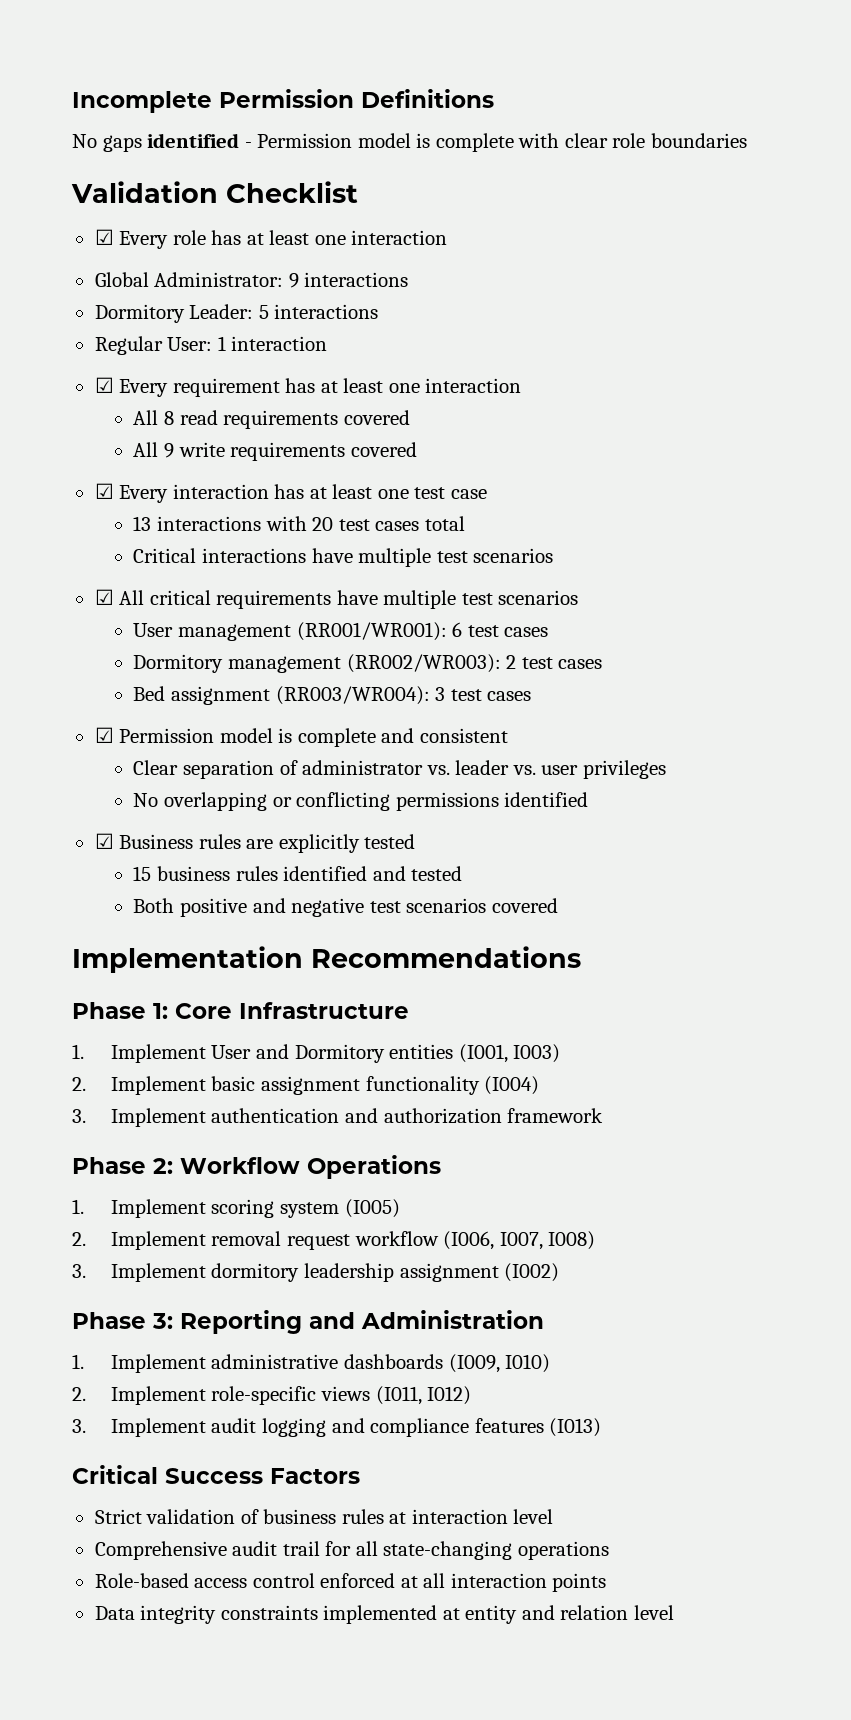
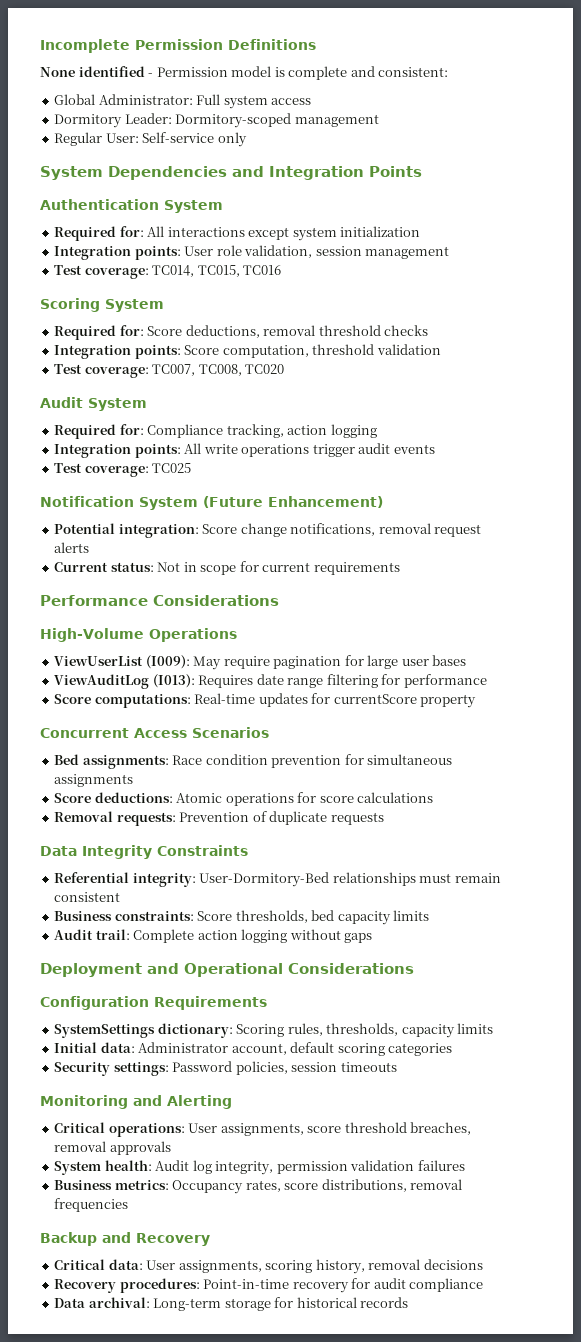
[72,134,142,152] // No gaps -> [40,67,75,77] // None
[518,133,747,148] [71,181,358,203] [94,229,448,249] with clear role boundaries // Validation Checklist // ☑ Every role has at least one interaction -> [350,66,449,77] and consistent:
[288,272,409,288] 9 interactions -> [196,94,312,109] Full system access
[258,304,379,319] 5 interactions -> [175,113,379,128] Dormitory-scoped management
[217,336,328,351] [94,377,522,397] [133,410,410,429] [133,442,417,461] [94,483,487,503] [133,516,465,531] [133,548,554,567] [94,589,579,609] [133,622,549,641] [133,654,603,673] [133,686,532,705] [94,727,508,747] [133,760,666,779] [133,792,589,811] [94,833,416,853] [133,866,463,881] [133,898,558,917] [72,946,581,973] [72,1002,409,1019] [72,1044,561,1063] [72,1076,540,1095] [72,1108,604,1127] [72,1155,441,1179] [72,1199,400,1218] [72,1231,596,1250] [72,1263,560,1282] [72,1310,544,1334] [72,1354,551,1373] [72,1386,472,1405] [72,1418,602,1437] [72,1465,360,1484] [94,1509,554,1524] [94,1541,609,1560] [94,1573,607,1592] [94,1605,674,1624] 1 interaction // ☑ Every requirement has at least one interaction // All 8 read requirements covered // All 9 write requirements covered // ☑ Every interaction has at least one test case // 13 interactions with 20 test cases total // Critical interactions have multiple test scenarios // ☑ All critical requirements have multiple test scenarios // User management (RR001/WR001): 6 test cases // Dormitory management (RR002/WR003): 2 test cases // Bed assignment (RR003/WR004): 3 test cases // ☑ Permission model is complete and consistent // Clear separation of administrator vs. leader vs. user privileges // No overlapping or conflicting permissions identified // ☑ Business rules are explicitly tested // 15 business rules identified and tested // Both positive and negative test scenarios covered // Implementation Recommendations // Phase 1: Core Infrastructure // 1. Implement User and Dormitory entities (I001, I003) // 2. Implement basic assignment functionality (I004) // 3. Implement authentication and authorization framework // Phase 2: Workflow Operations // 1. Implement scoring system (I005) // 2. Implement removal request workflow (I006, I007, I008) // 3. Implement dormitory leadership assignment (I002) // Phase 3: Reporting and Administration // 1. Implement administrative dashboards (I009, I010) // 2. Implement role-specific views (I011, I012) // 3. Implement audit logging and compliance features (I013) // Critical Success Factors // Strict validation of business rules at interaction level // Comprehensive audit trail for all state-changing operations // Role-based access control enforced at all interaction points // Data integrity constraints implemented at entity and relation level -> [142,132,247,147] [40,166,422,180] [40,199,223,213] [54,226,421,241] [54,245,450,260] [54,265,282,279] [40,298,164,312] [54,325,429,340] [54,344,441,359] [54,364,285,378] [40,397,147,411] [54,424,377,439] [54,443,435,458] [54,463,192,477] [40,496,383,510] [54,523,482,538] [54,542,90,553] [54,561,400,575] [40,595,279,606] [40,628,237,642] [54,655,467,670] [54,674,487,689] [54,693,477,708] [40,727,269,738] [54,754,453,769] [54,774,134,787] [54,792,434,806] [54,811,384,826] [40,845,248,859] [54,872,501,887] [54,892,121,902] [54,910,430,925] [54,929,373,943] [40,963,414,977] [40,996,267,1010] [54,1023,494,1038] [54,1042,453,1056] [54,1061,397,1076] [40,1095,232,1109] [54,1122,472,1137] [54,1141,171,1155] [54,1160,465,1175] [54,1179,463,1194] [54,1198,129,1212] [40,1232,210,1246] [54,1259,483,1274] [54,1278,484,1293] [54,1297,409,1311] Self-service only // System Dependencies and Integration Points // Authentication System // Required for: All interactions except system initialization // Integration points: User role validation, session management // Test coverage: TC014, TC015, TC016 // Scoring System // Required for: Score deductions, removal threshold checks // Integration points: Score computation, threshold validation // Test coverage: TC007, TC008, TC020 // Audit System // Required for: Compliance tracking, action logging // Integration points: All write operations trigger audit events // Test coverage: TC025 // Notification System (Future Enhancement) // Potential integration: Score change notifications, removal request alerts // Current status: Not in scope for current requirements // Performance Considerations // High-Volume Operations // ViewUserList (I009): May require pagination for large user bases // ViewAuditLog (I013): Requires date range filtering for performance // Score computations: Real-time updates for currentScore property // Concurrent Access Scenarios // Bed assignments: Race condition prevention for simultaneous assignments // Score deductions: Atomic operations for score calculations // Removal requests: Prevention of duplicate requests // Data Integrity Constraints // Referential integrity: User-Dormitory-Bed relationships must remain consistent // Business constraints: Score thresholds, bed capacity limits // Audit trail: Complete action logging without gaps // Deployment and Operational Considerations // Configuration Requirements // SystemSettings dictionary: Scoring rules, thresholds, capacity limits // Initial data: Administrator account, default scoring categories // Security settings: Password policies, session timeouts // Monitoring and Alerting // Critical operations: User assignments, score threshold breaches, removal approvals // System health: Audit log integrity, permission validation failures // Business metrics: Occupancy rates, score distributions, removal frequencies // Backup and Recovery // Critical data: User assignments, scoring history, removal decisions // Recovery procedures: Point-in-time recovery for audit compliance // Data archival: Long-term storage for historical records

